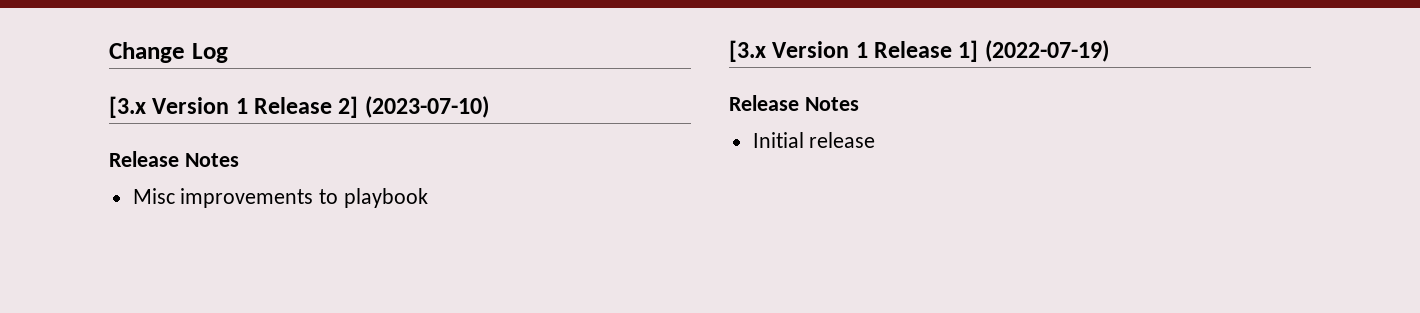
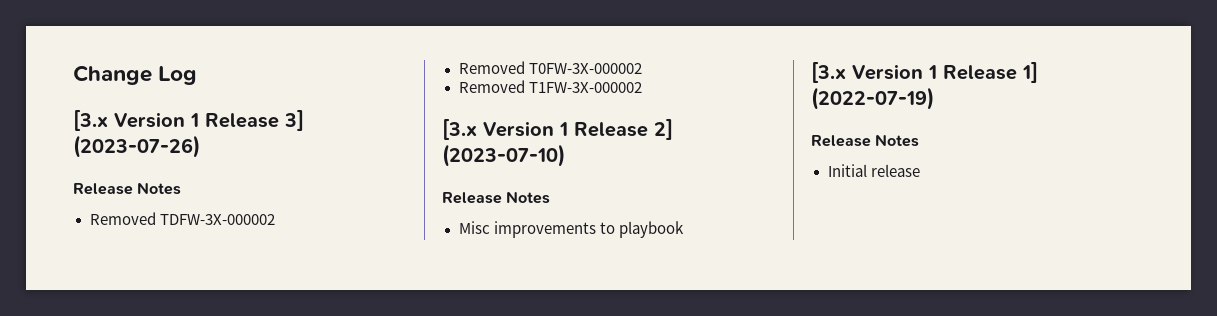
(228, 53) none -> [73,110,304,131] [73,135,200,158] [73,182,182,195] [89,212,275,225] [458,61,642,74] [458,80,642,93] // [3.x Version 1 Release 3] (2023-07-26) // Release Notes // Removed TDFW-3X-000002 // Removed T0FW-3X-000002 // Removed T1FW-3X-000002

